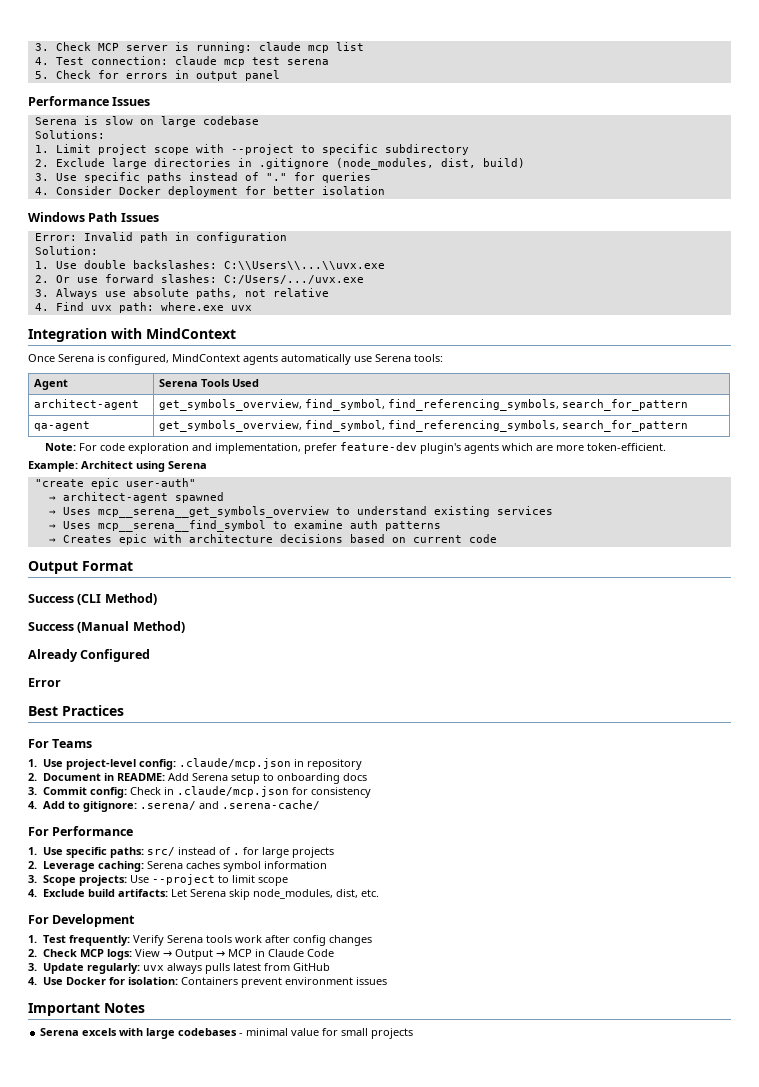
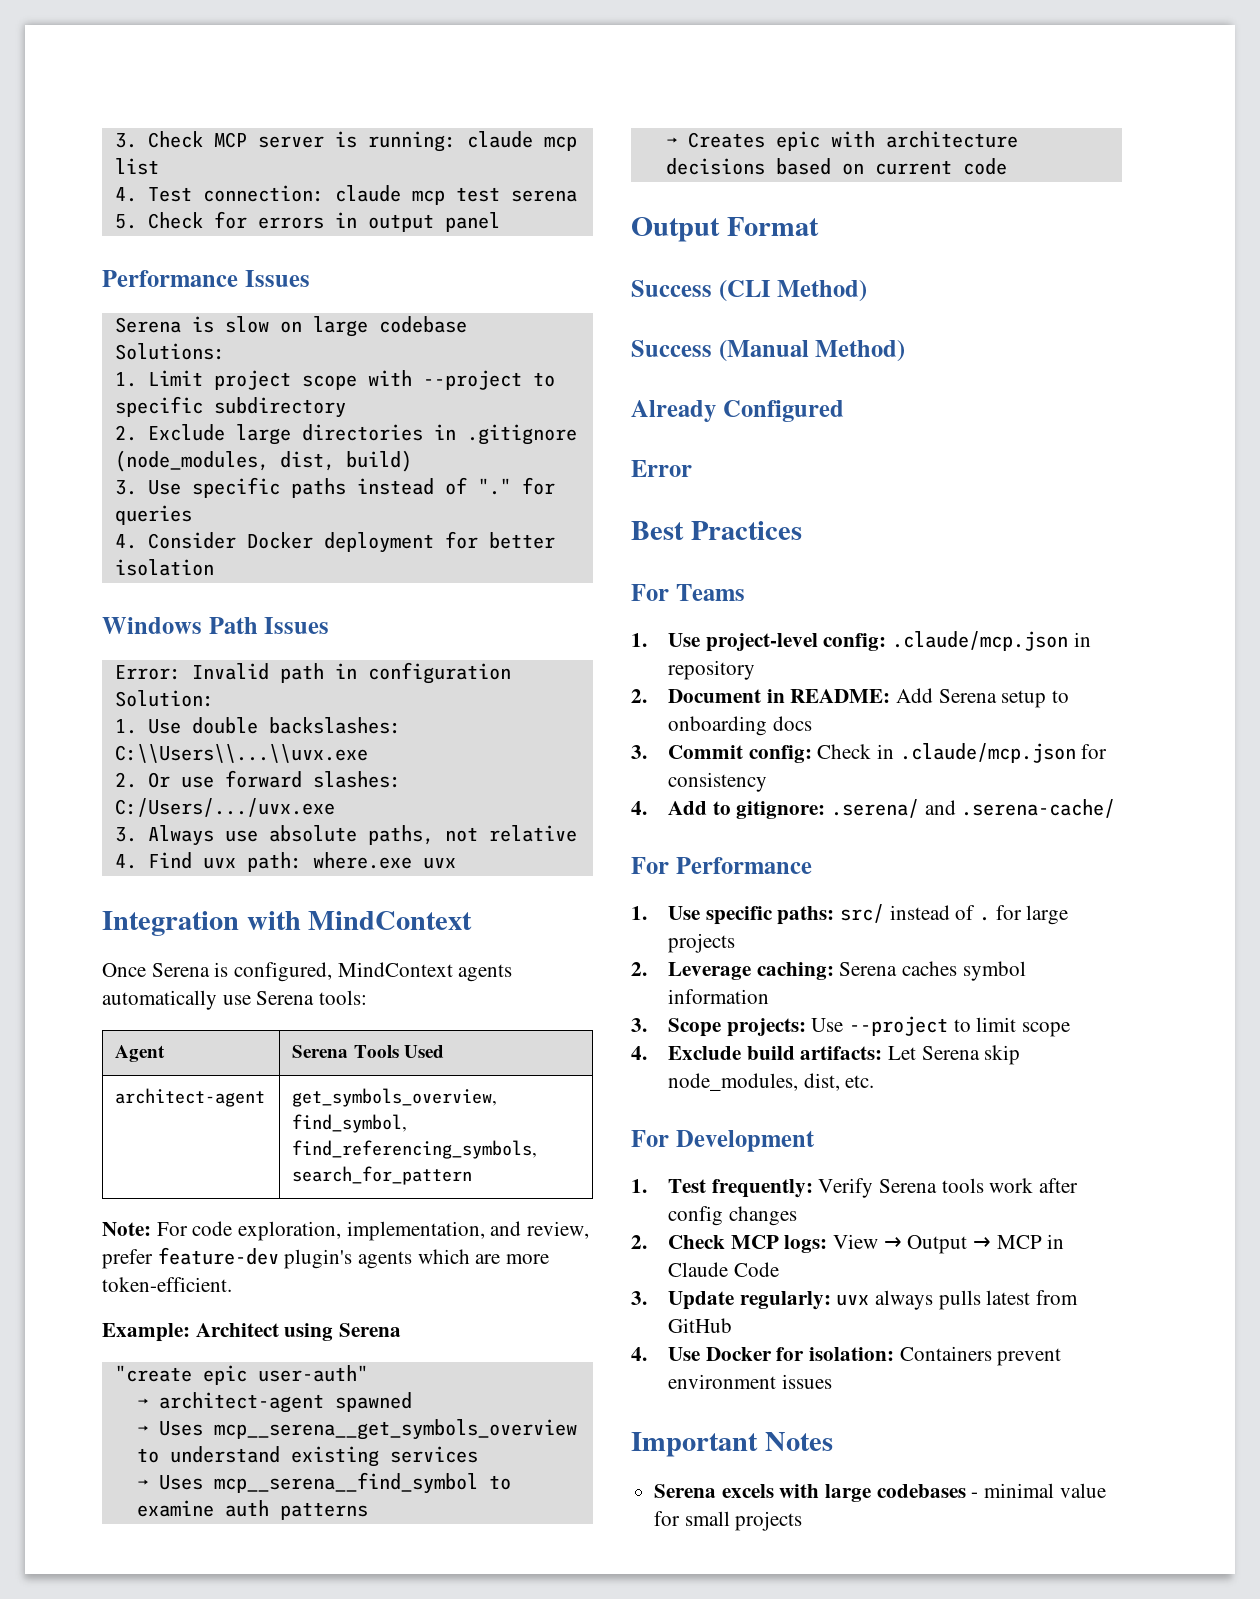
[34,421,91,431] [159,420,689,432] // qa-agent | get_symbols_overview, find_symbol, find_referencing_symbols, search_for_pattern -> (473, 1175) none
[128,443,302,454] exploration and implementation, -> [238,1221,590,1241] exploration, implementation, and review,

